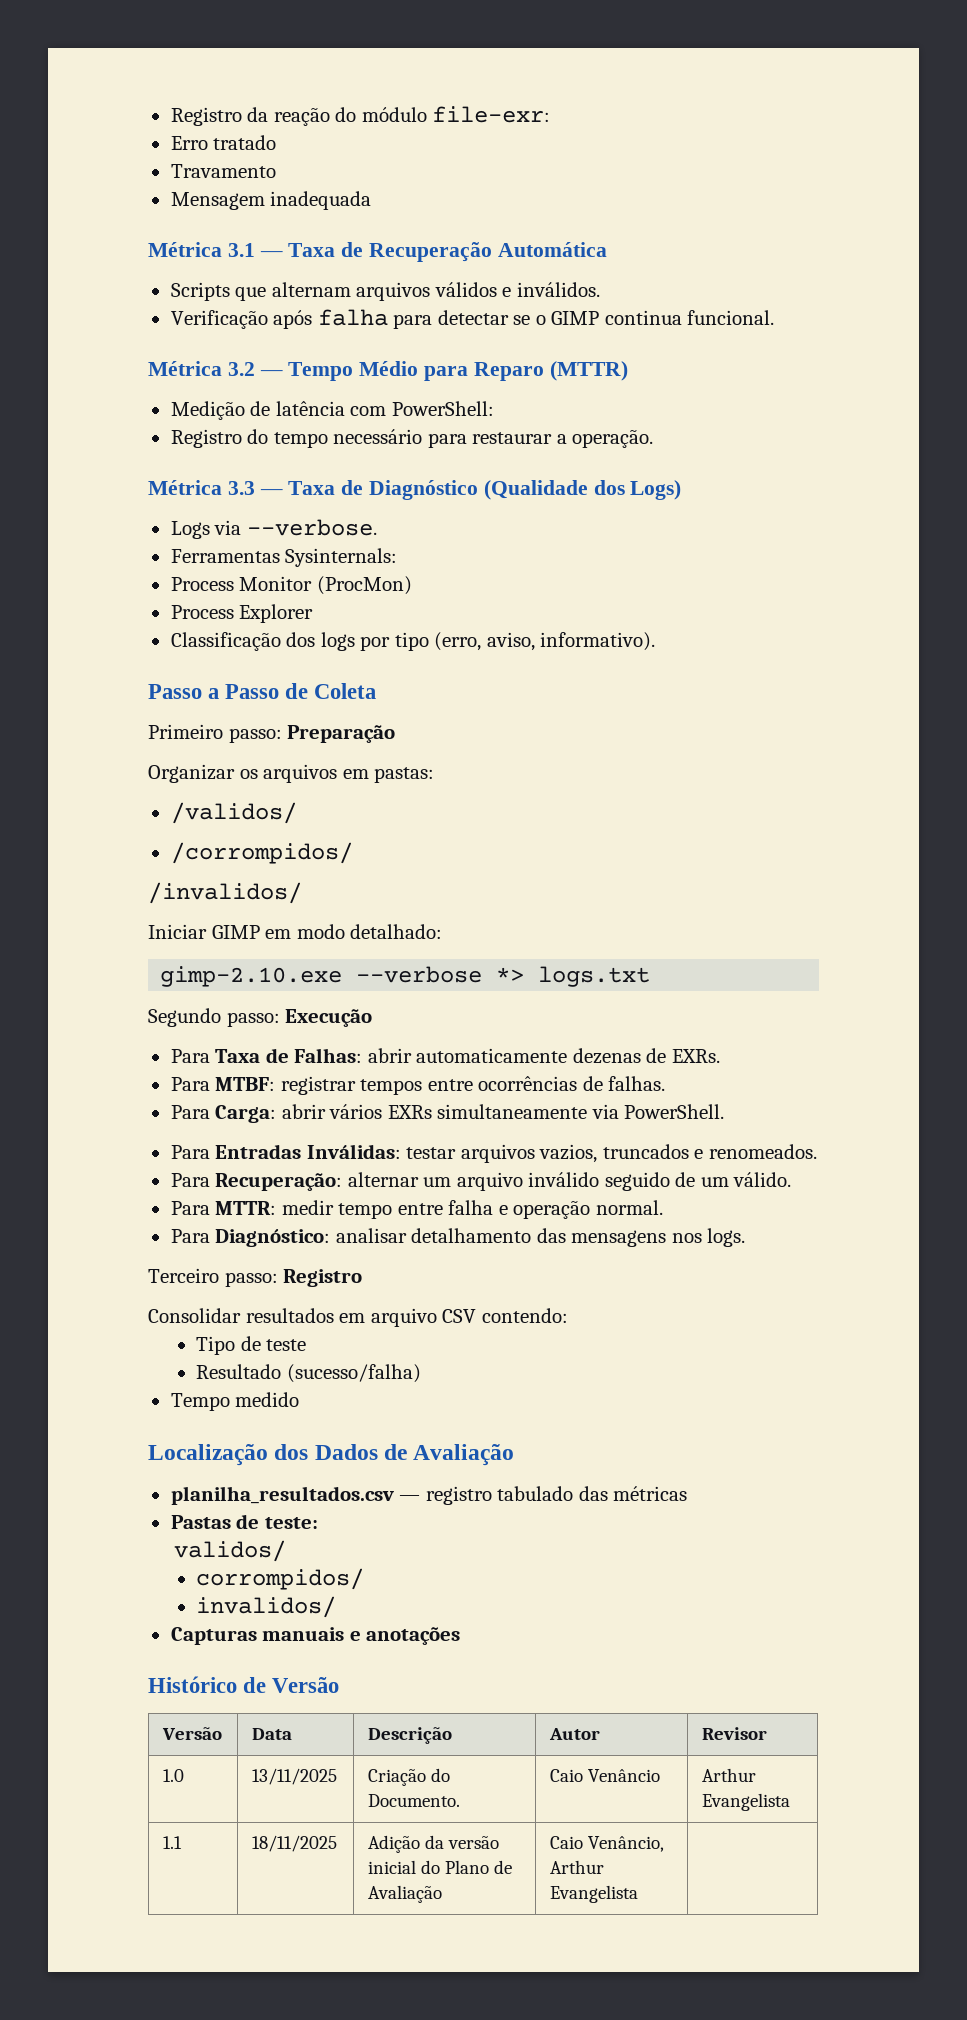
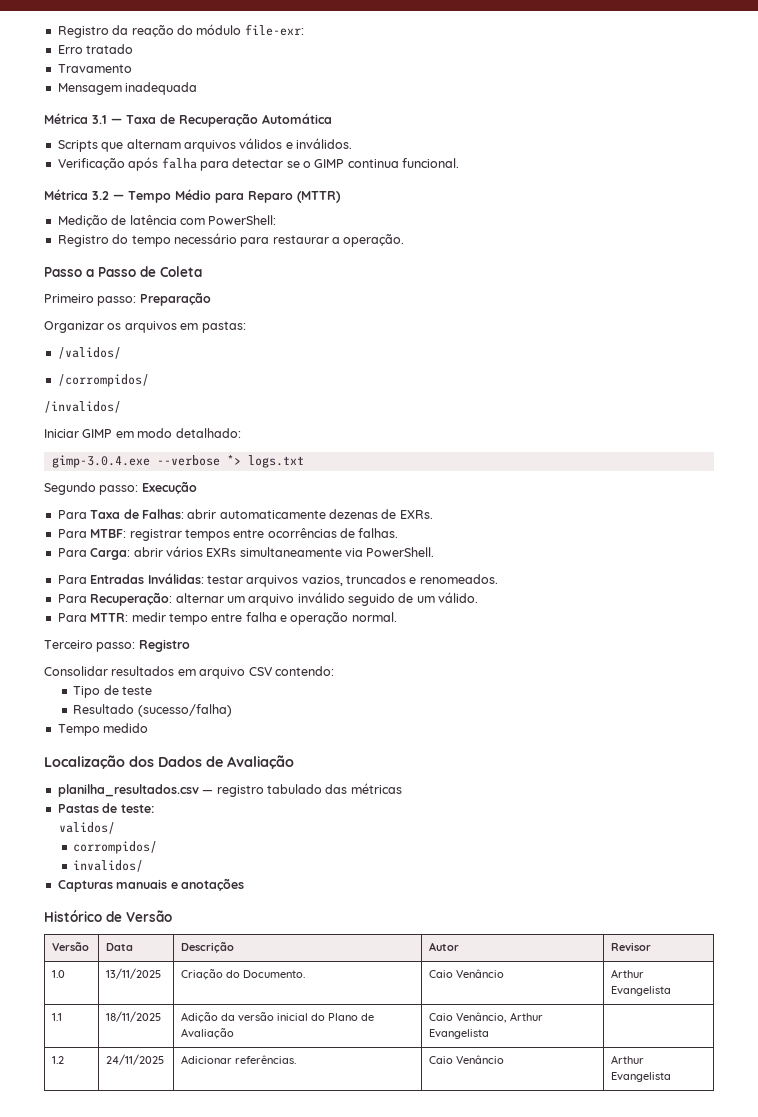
[148,480,682,500] [170,519,377,539] [170,548,398,567] [170,576,412,595] [170,604,314,623] [170,632,656,651] // Métrica 3.3 — Taxa de Diagnóstico (Qualidade dos Logs) // Logs via --verbose. // Ferramentas Sysinternals: // Process Monitor (ProcMon) // Process Explorer // Classificação dos logs por tipo (erro, aviso, informativo). -> (405, 240) none
[160,966,343,987] gimp-2.10.exe -> [51,455,150,468] gimp-3.0.4.exe
[170,1228,746,1247] // Para Diagnóstico: analisar detalhamento das mensagens nos logs. -> (397, 617) none
(638, 1894) none -> [52,1056,65,1064] [106,1054,165,1065] [181,1055,297,1064] [429,1055,505,1064] [611,1055,645,1064] [611,1072,672,1082] // 1.2 | 24/11/2025 | Adicionar referências. | Caio Venâncio | Arthur Evangelista

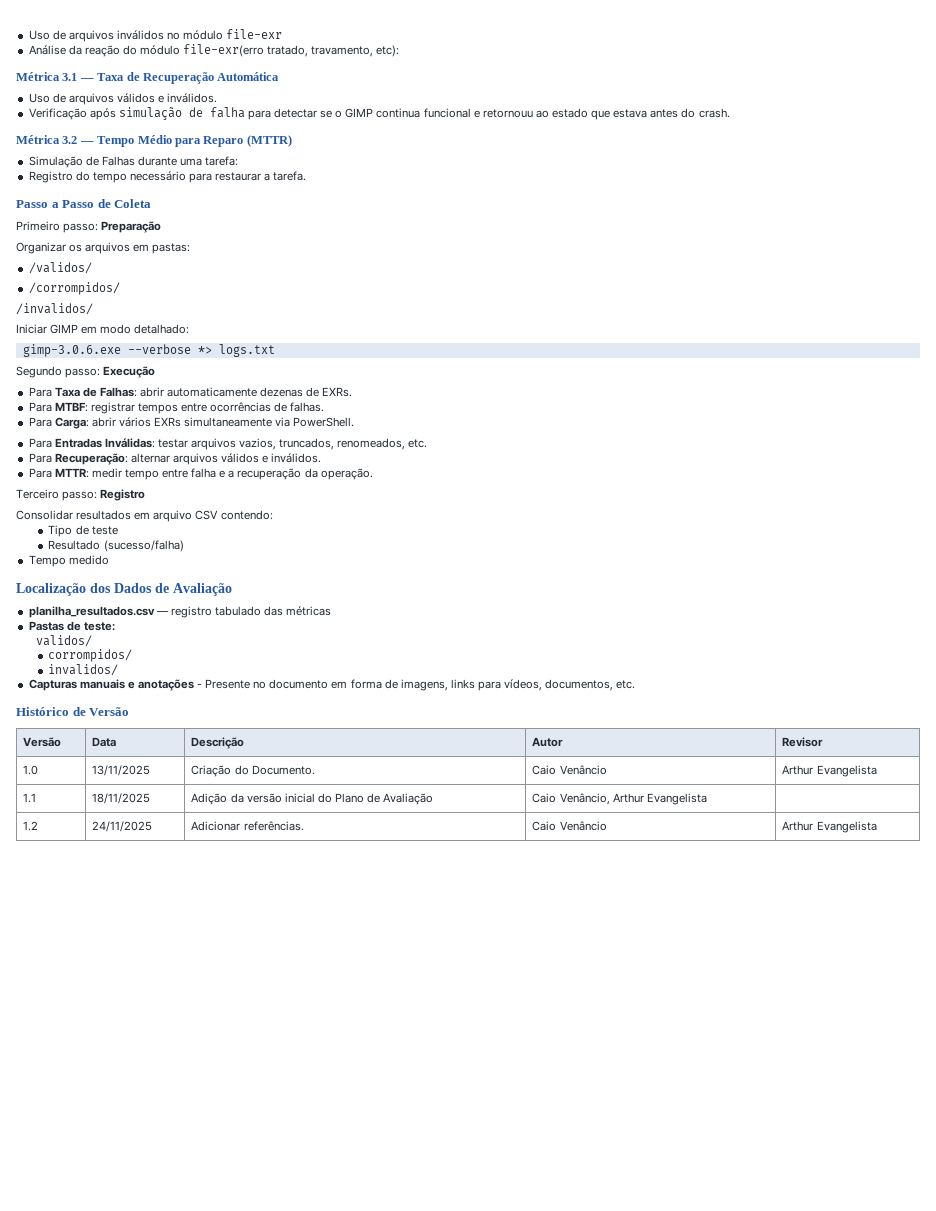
[57,24,304,38] [57,44,134,54] [57,64,132,73] [57,82,198,95] Registro da reação do módulo file-exr: // Erro tratado // Travamento // Mensagem inadequada -> [28,29,283,42] [28,44,400,57] Uso de arquivos inválidos no módulo file-exr // Análise da reação do módulo file-exr(erro tratado, travamento, etc):
[57,139,181,152] Scripts que alternam -> [28,93,66,103] Uso de
(159, 164) none -> [118,107,203,120] simulação de
[402,158,460,168] funcional. -> [423,108,730,120] funcional e retornouu ao estado que estava antes do crash.
[57,215,277,227] Medição de latência com PowerShell: -> [28,156,239,168] Simulação de Falhas durante uma tarefa:
[343,234,405,247] operação. -> [273,171,307,181] tarefa.
[51,455,150,468] gimp-3.0.4.exe -> [22,344,121,357] gimp-3.0.6.exe
[346,574,498,584] truncados e renomeados. -> [279,438,428,450] truncados, renomeados, etc.
[226,592,479,606] um arquivo inválido seguido de um válido. -> [172,453,322,465] arquivos válidos e inválidos.
[290,612,397,625] operação normal. -> [228,468,373,480] a recuperação da operação.
(244, 884) none -> [197,679,636,691] - Presente no documento em forma de imagens, links para vídeos, documentos, etc.

